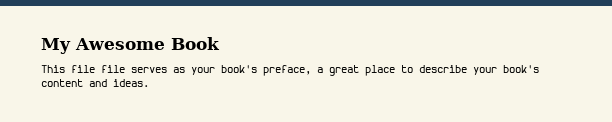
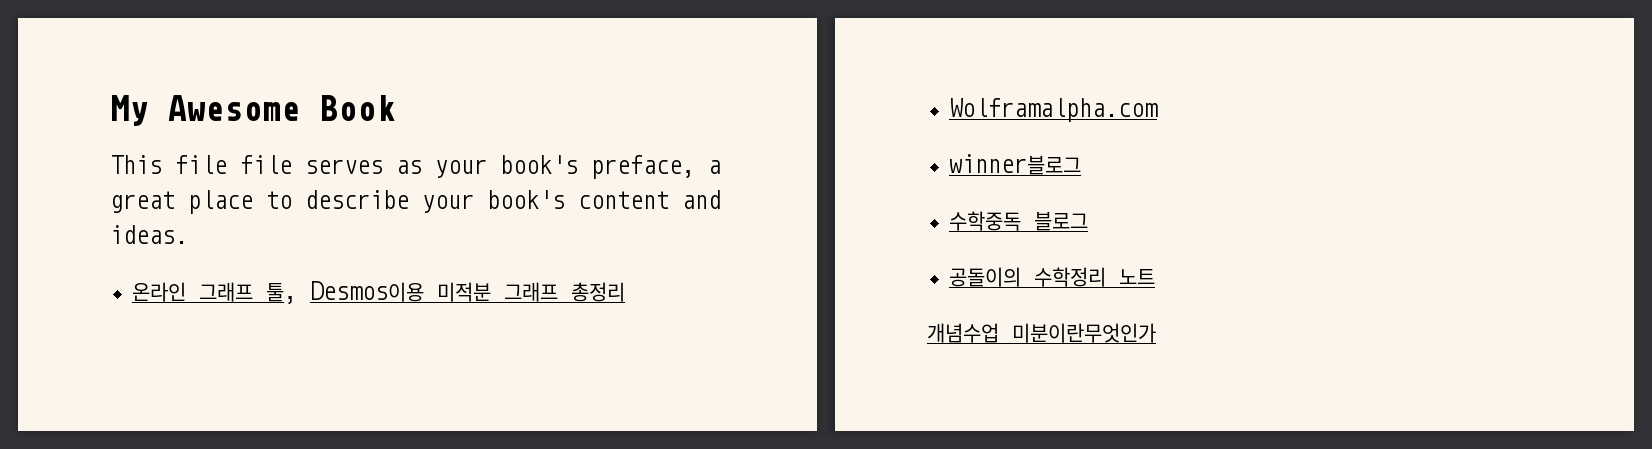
(149, 83) none -> [132,281,625,304] [949,98,1158,122] [949,154,1081,175] [949,211,1088,231] [949,267,1155,287] [927,323,1156,343] // 온라인 그래프 툴, Desmos이용 미적분 그래프 총정리 // Wolframalpha.com // winner블로그 // 수학중독 블로그 // 공돌이의 수학정리 노트 // 개념수업 미분이란무엇인가

